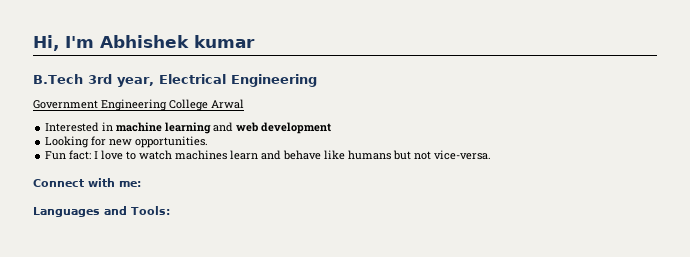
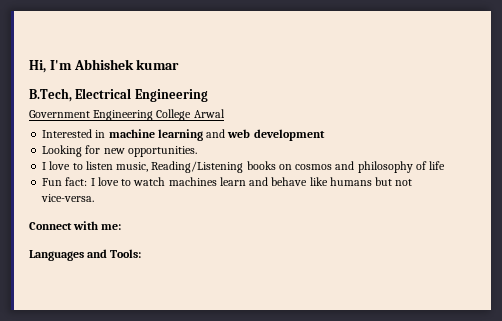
[33,74,154,87] B.Tech 3rd year, -> [29,88,72,102] B.Tech,
(209, 142) none -> [42,161,446,173] // I love to listen music, Reading/Listening books on cosmos and philosophy of life

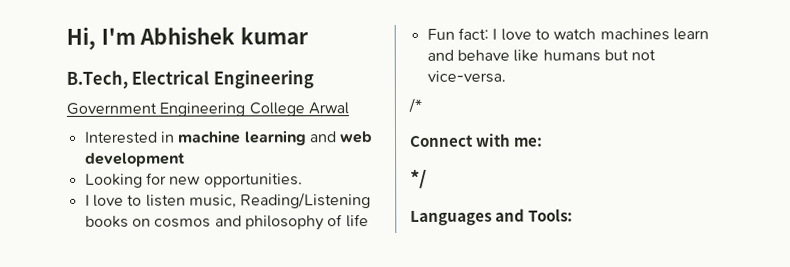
(95, 198) none -> [408,97,422,113] // /*
(122, 227) none -> [410,169,427,189] // */

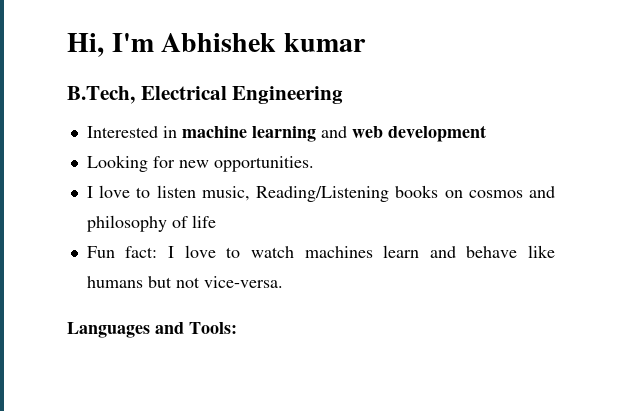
[66,102,349,117] // Government Engineering College Arwal -> (344, 95) none
[408,97,422,113] [410,133,544,147] [410,169,427,189] // /* // Connect with me: // */ -> (283, 282) none

